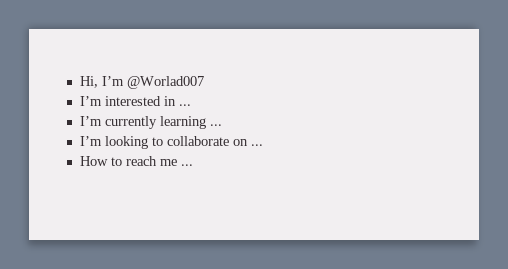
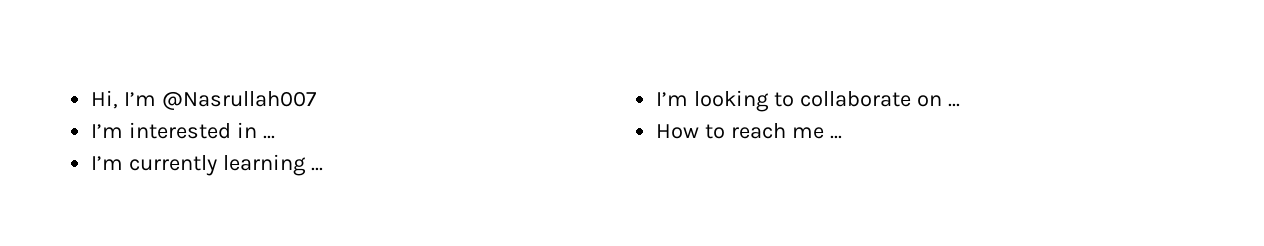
[126,76,204,89] @Worlad007 -> [162,91,317,110] @Nasrullah007

